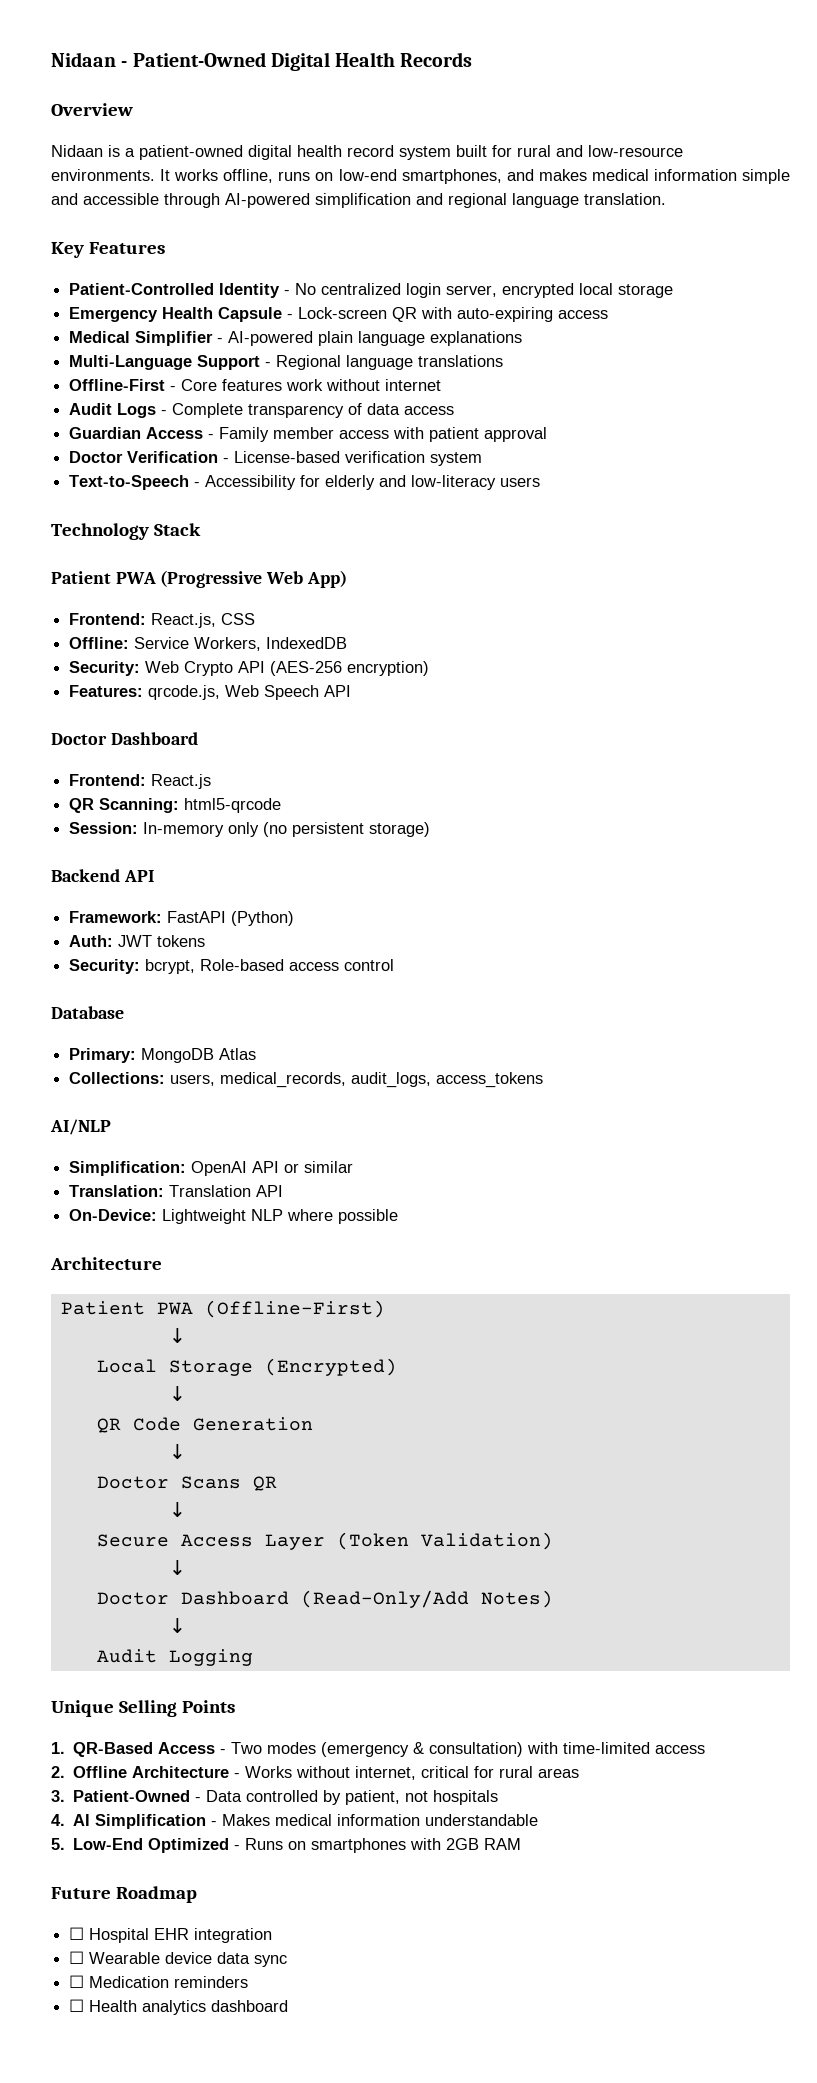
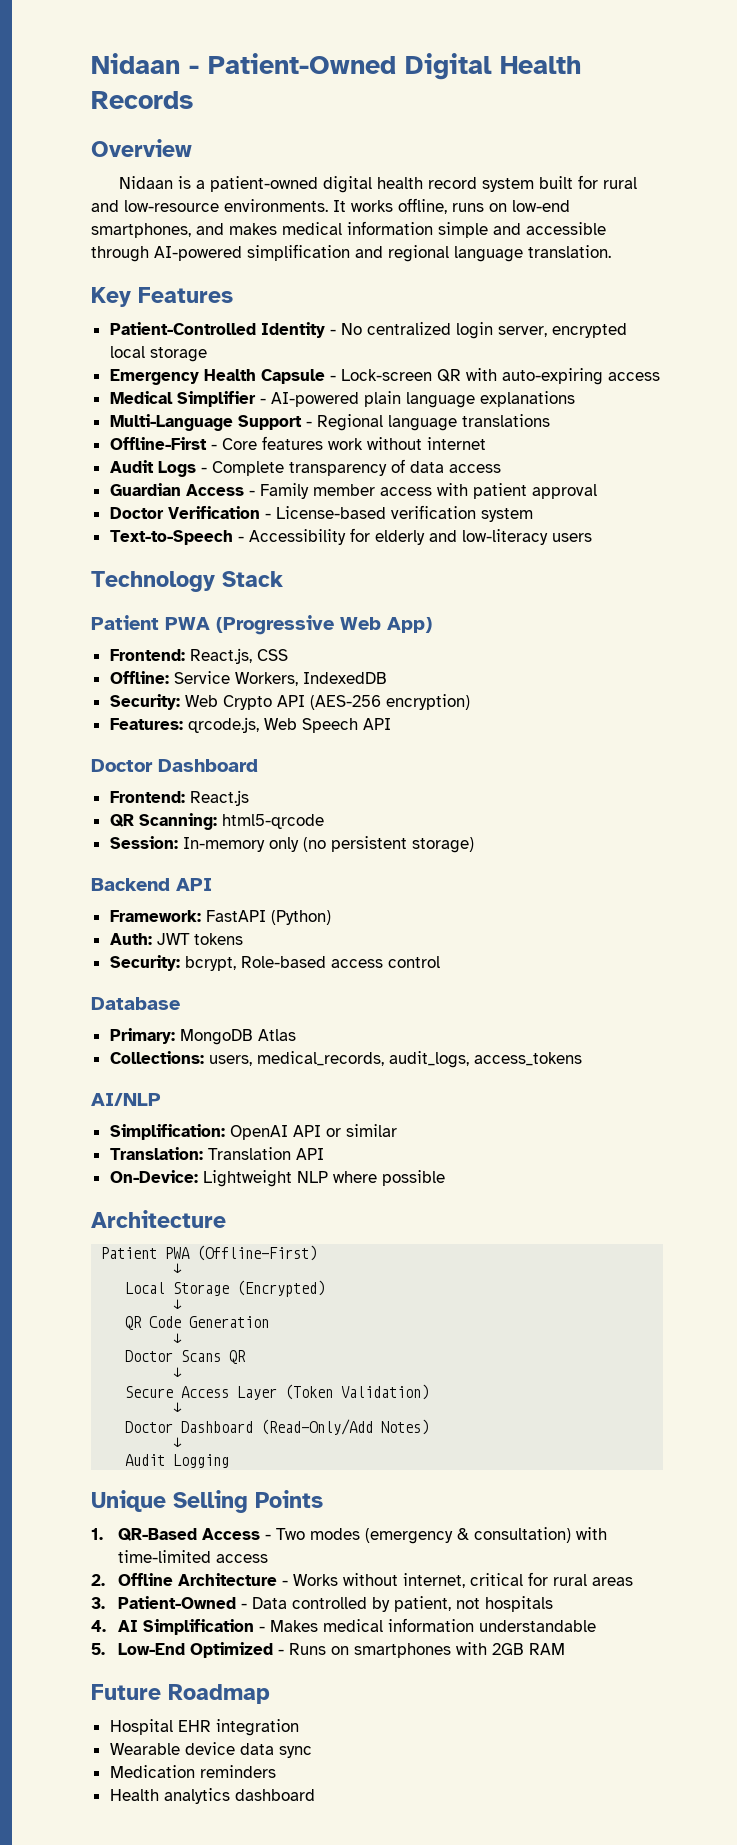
[69,1927,85,1940] ☐ -> (270, 1694) none
[69,1951,85,1964] ☐ -> (299, 1727) none
[69,1975,85,1988] ☐ -> (312, 1752) none
[69,1999,85,2012] ☐ -> (276, 1771) none

